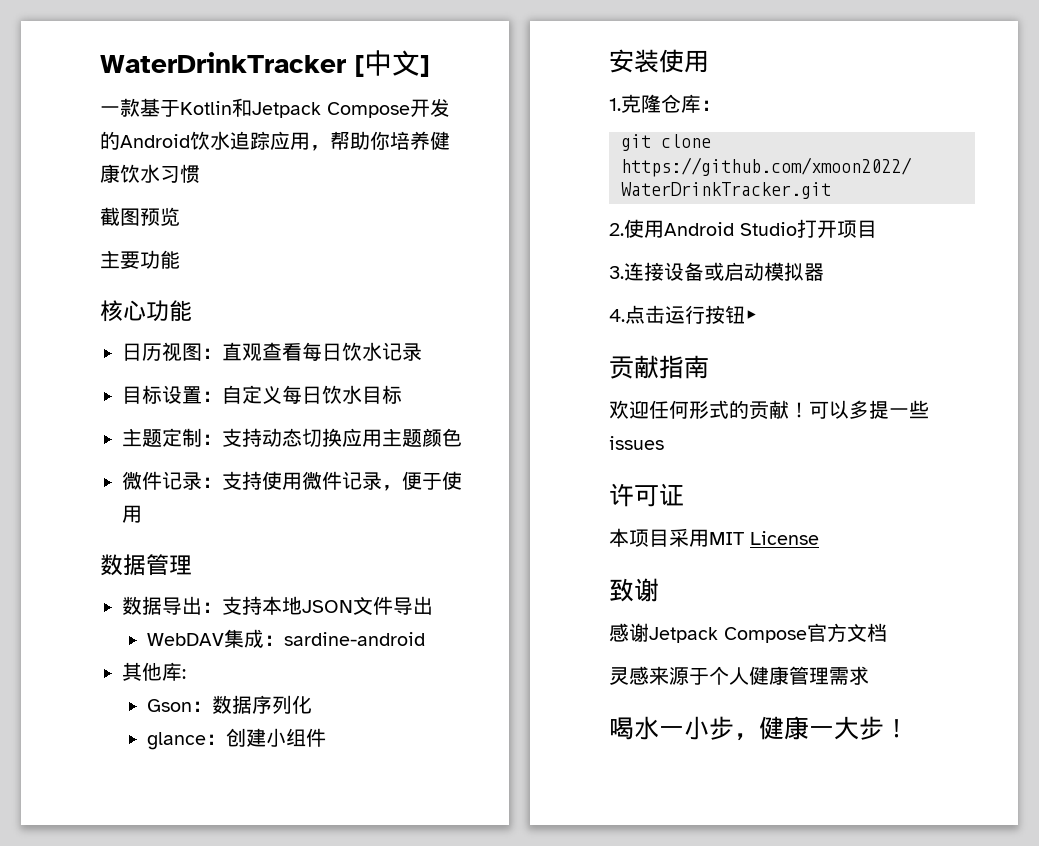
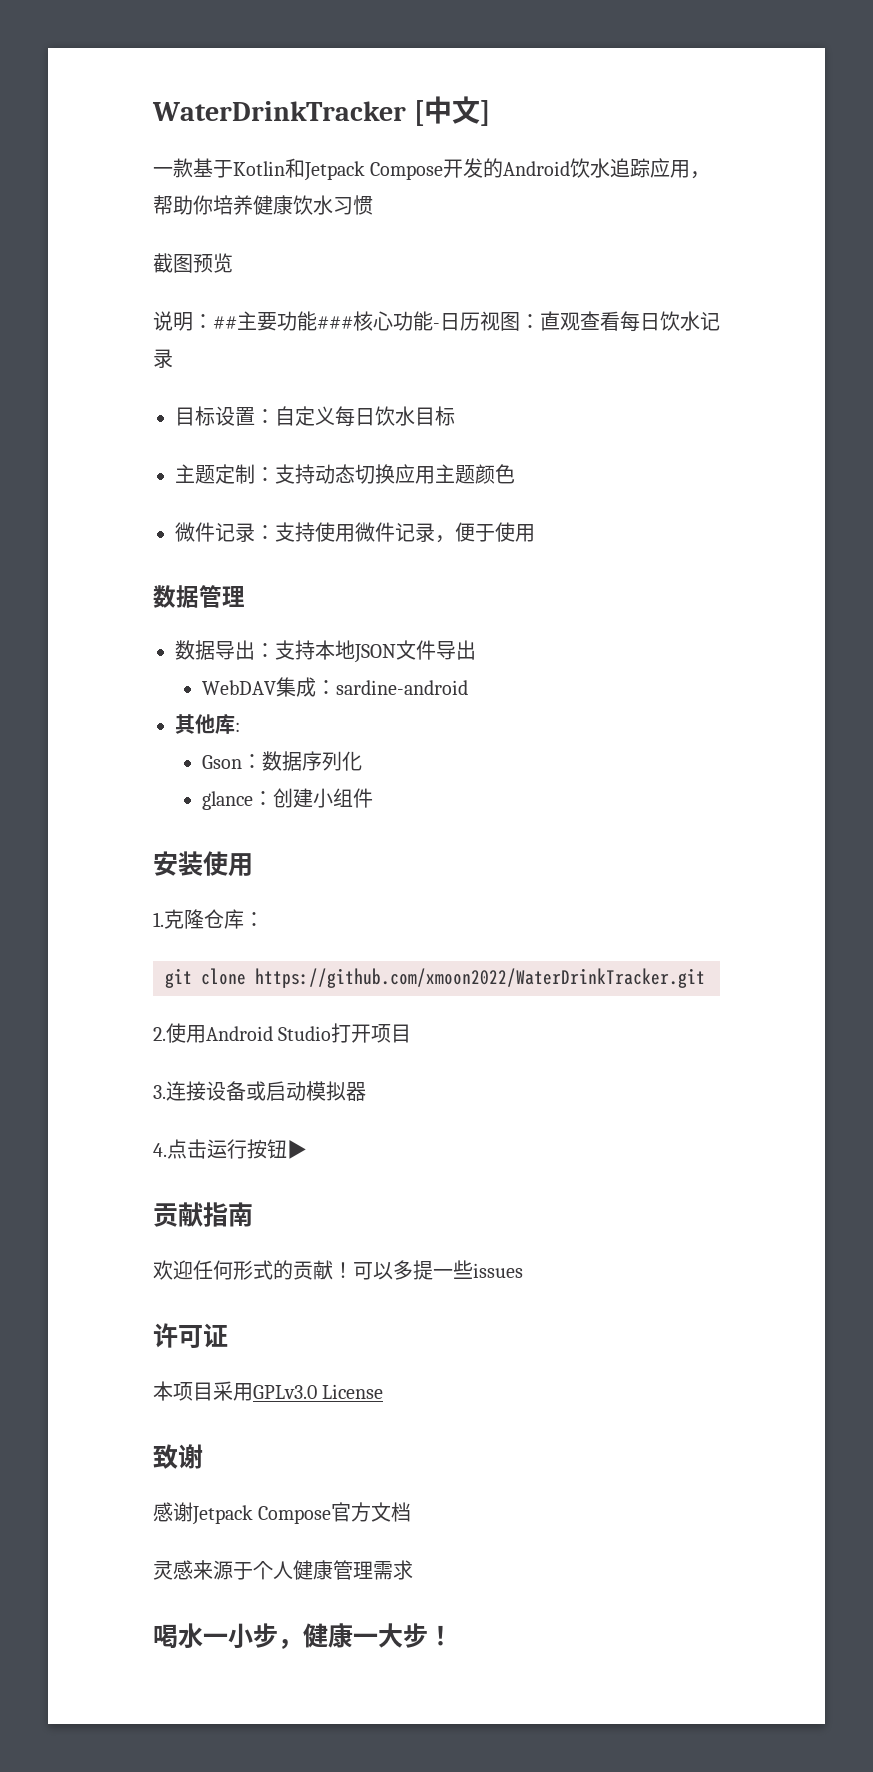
(180, 216) none -> [153,311,237,331] 说明：##
(180, 259) // -> [317,316,353,329] ###
(192, 311) // -> [433,323,440,329] -
[709,532,744,545] MIT -> [253,1385,317,1399] GPLv3.0

